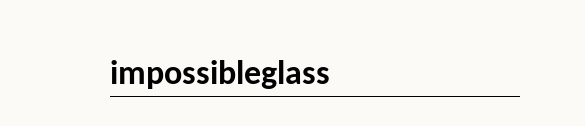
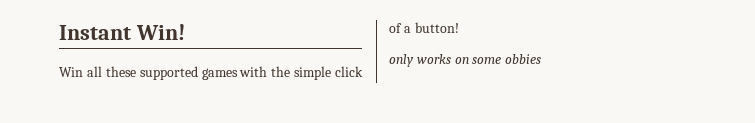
[110,60,330,89] impossibleglass -> [59,24,185,40] [59,66,363,80] [389,22,459,33] [389,54,542,67] Instant Win! // Win all these supported games with the simple click of a button! // only works on some obbies

